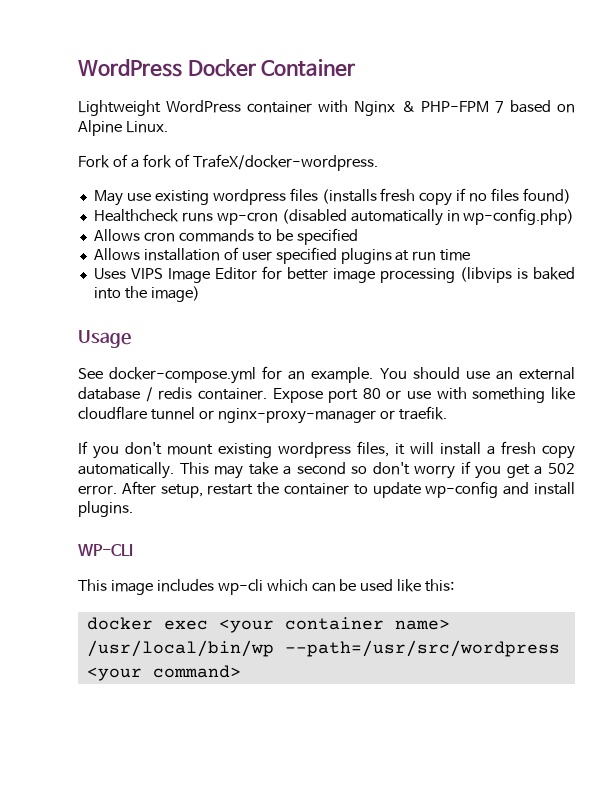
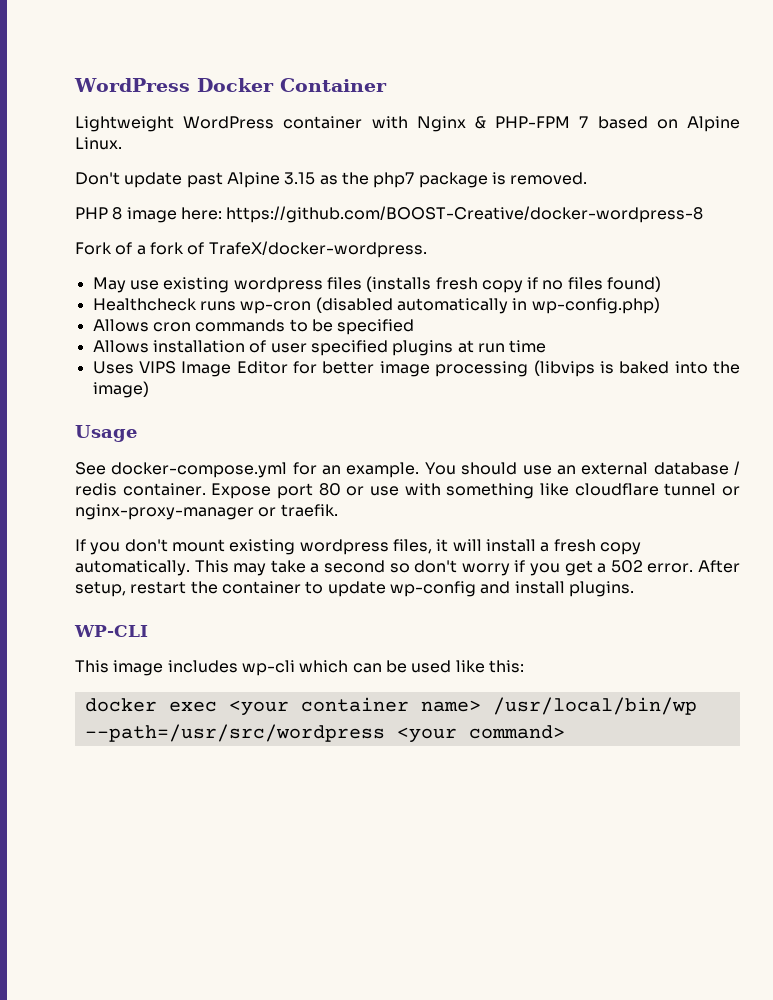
(168, 127) none -> [75,172,588,188] [75,206,704,223] // Don't update past Alpine 3.15 as the php7 package is removed. // PHP 8 image here: https://github.com/BOOST-Creative/docker-wordpress-8

